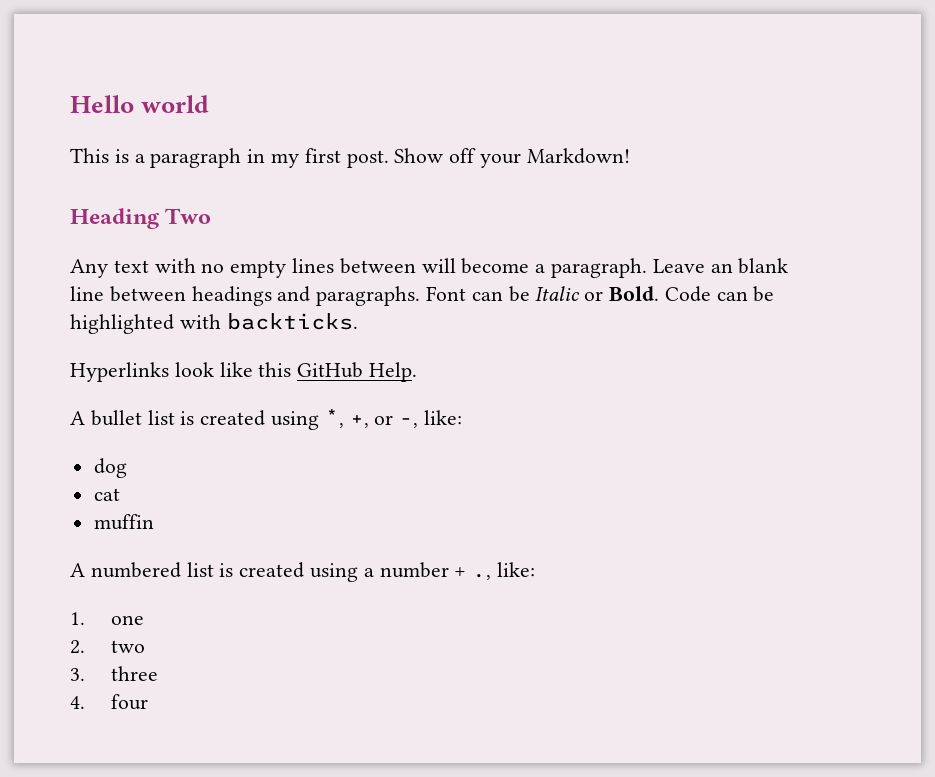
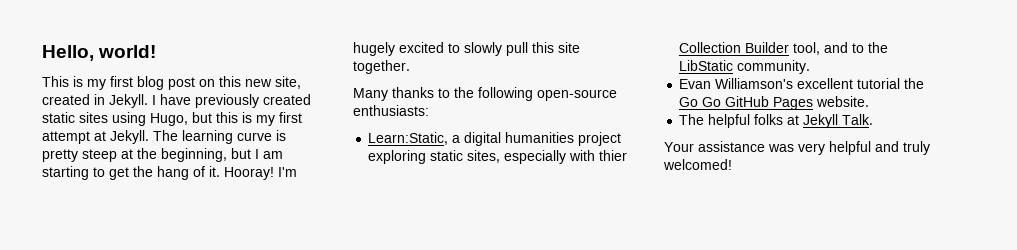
[70,95,210,113] Hello world -> [42,45,157,61] Hello, world!
[134,148,630,168] [70,208,212,229] [70,258,789,278] [70,286,775,306] [70,313,358,334] [70,362,418,382] [70,409,463,430] [93,458,127,478] [93,488,120,501] [93,514,154,530] [70,562,536,582] [70,612,144,625] [70,640,145,654] [70,666,158,681] [70,694,148,710] a paragraph in my first post. Show off your Markdown! // Heading Two // Any text with no empty lines between will become a paragraph. Leave an blank line between headings and paragraphs. Font can be Italic or Bold. Code can be highlighted with backticks. // Hyperlinks look like this GitHub Help. // A bullet list is created using *, +, or -, like: // dog // cat // muffin // A numbered list is created using a number + ., like: // 1. one // 2. two // 3. three // 4. four -> [87,76,301,90] [42,94,311,108] [42,112,302,126] [42,130,286,144] [42,148,283,162] [42,166,297,180] [353,42,580,56] [353,60,410,74] [353,87,617,101] [353,105,429,116] [368,132,622,146] [368,150,628,164] [679,42,889,55] [679,60,811,74] [679,78,925,89] [679,96,870,110] [679,114,874,128] [664,141,930,155] [663,159,732,170] my first blog post on this new site, created in Jekyll. I have previously created static sites using Hugo, but this is my first attempt at Jekyll. The learning curve is pretty steep at the beginning, but I am starting to get the hang of it. Hooray! I'm hugely excited to slowly pull this site together. // Many thanks to the following open-source enthusiasts: // Learn:Static, a digital humanities project exploring static sites, especially with thier Collection Builder tool, and to the LibStatic community. // Evan Williamson's excellent tutorial the Go Go GitHub Pages website. // The helpful folks at Jekyll Talk. // Your assistance was very helpful and truly welcomed!

